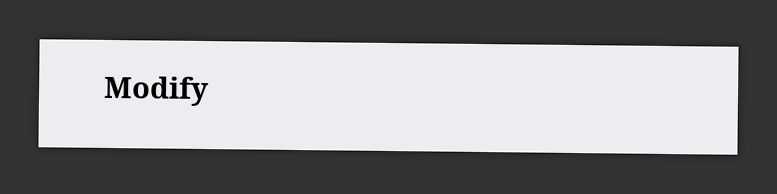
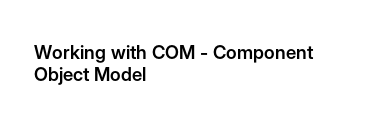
[103,75,209,107] Modify -> [34,45,314,63] [34,67,146,85] Working with COM - Component Object Model

